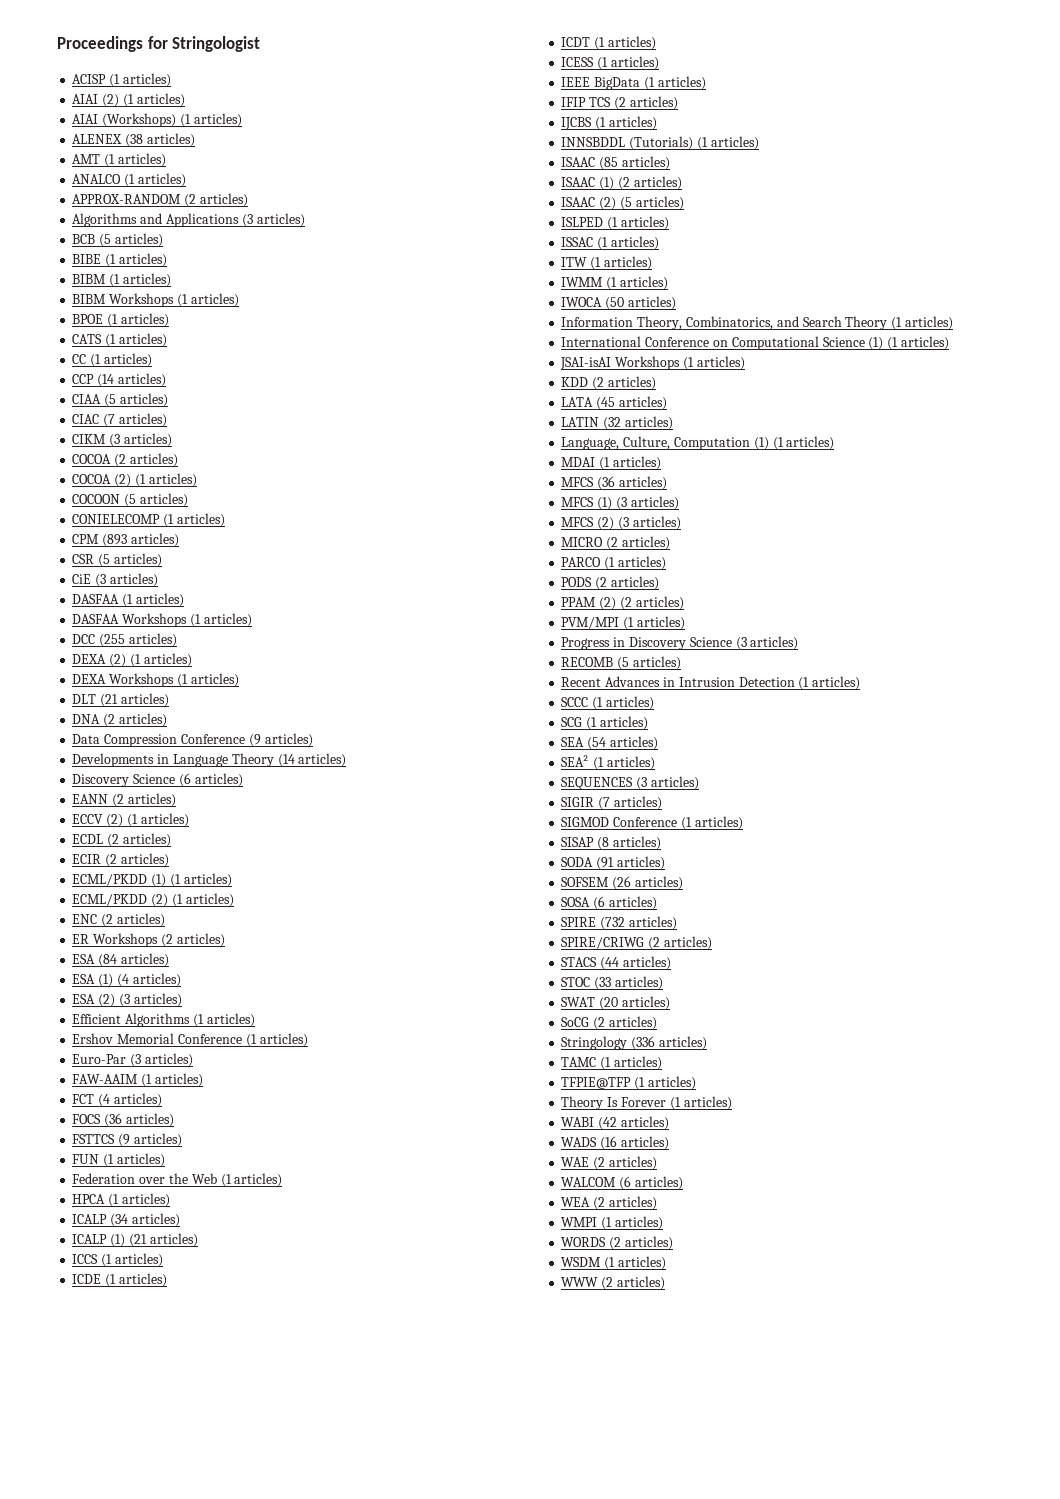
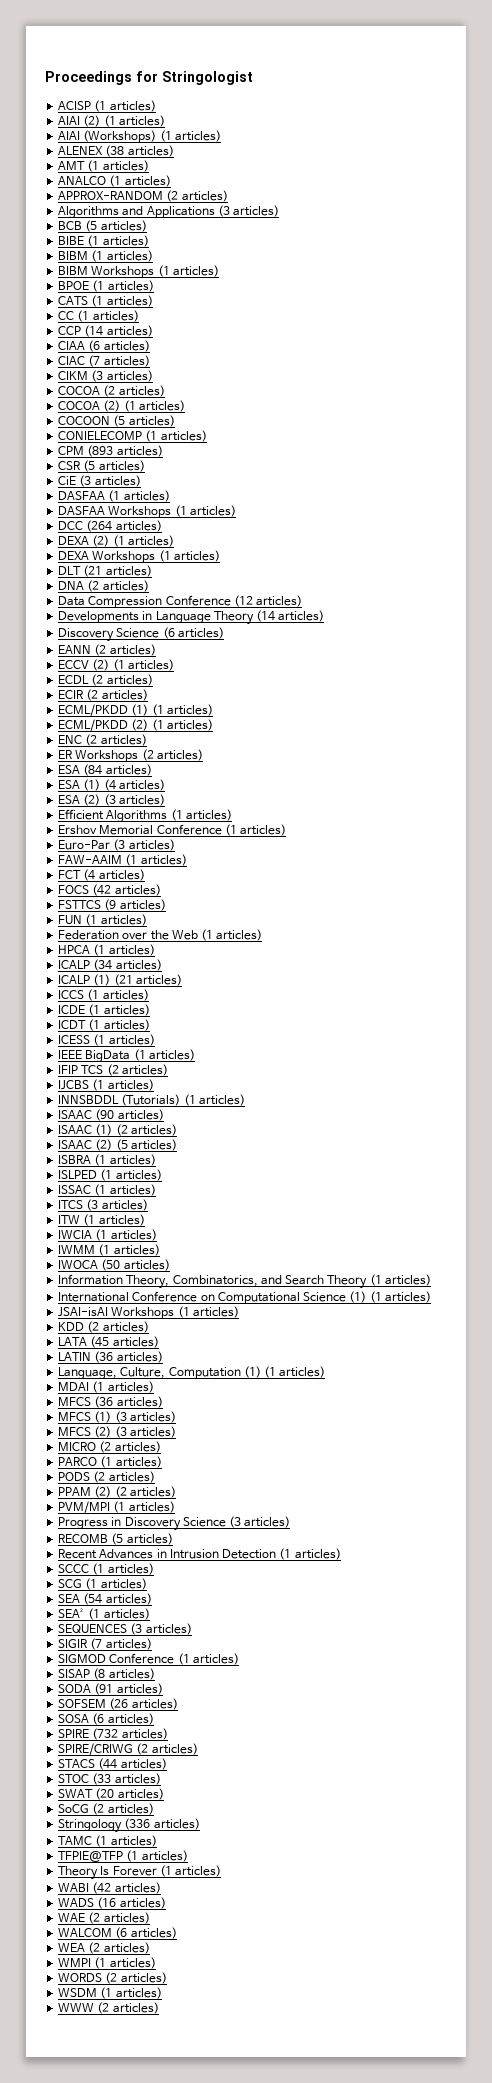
[104,394,117,407] (5 -> [88,340,101,352] (6
[99,634,126,647] (255 -> [86,520,113,532] (264
[248,734,261,747] (9 -> [233,595,253,607] (12
[104,1113,123,1127] (36 -> [92,884,112,896] (42
[599,157,619,170] (85 -> [95,1109,115,1121] (90
(684, 203) none -> [58,1154,156,1166] // ISBRA (1 articles)
(659, 243) none -> [58,1199,148,1211] // ITCS (3 articles)
(652, 263) none -> [58,1229,157,1241] // IWCIA (1 articles)
[603,417,622,430] (32 -> [94,1351,114,1363] (36

